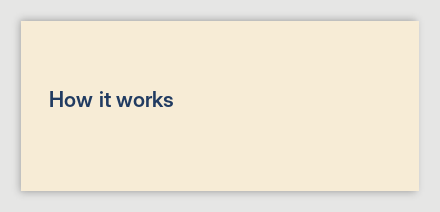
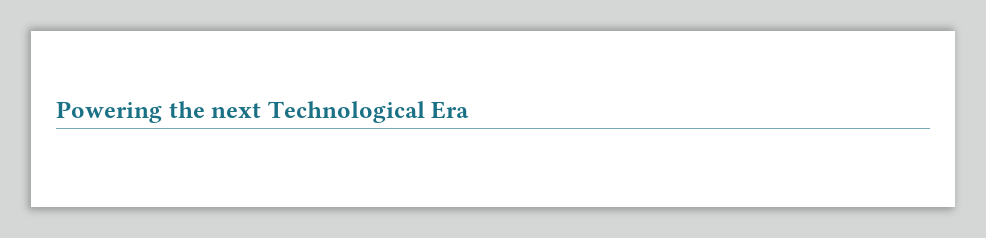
[49,91,175,107] How it works -> [56,101,470,123] Powering the next Technological Era

